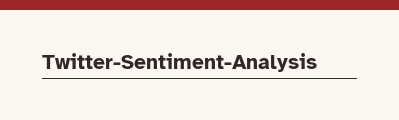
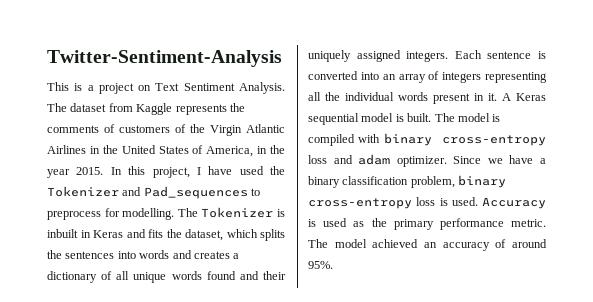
(317, 62) none -> [47,82,285,94] [47,103,245,115] [47,124,285,136] [47,145,285,157] [47,166,285,178] [47,186,261,199] [47,207,285,220] [47,229,285,241] [47,250,240,259] [47,271,286,283] [308,50,546,62] [308,71,547,83] [308,92,546,104] [308,113,501,125] [308,133,546,146] [308,154,546,167] [308,175,507,188] [308,197,546,209] [308,218,546,230] [308,239,547,251] [308,261,333,269] // This is a project on Text Sentiment Analysis. The dataset from Kaggle represents the comments of customers of the Virgin Atlantic Airlines in the United States of America, in the year 2015. In this project, I have used the Tokenizer and Pad_sequences to preprocess for modelling. The Tokenizer is inbuilt in Keras and fits the dataset, which splits the sentences into words and creates a dictionary of all unique words found and their uniquely assigned integers. Each sentence is converted into an array of integers representing all the individual words present in it. A Keras sequential model is built. The model is compiled with binary cross-entropy loss and adam optimizer. Since we have a binary classification problem, binary cross-entropy loss is used. Accuracy is used as the primary performance metric. The model achieved an accuracy of around 95%.

